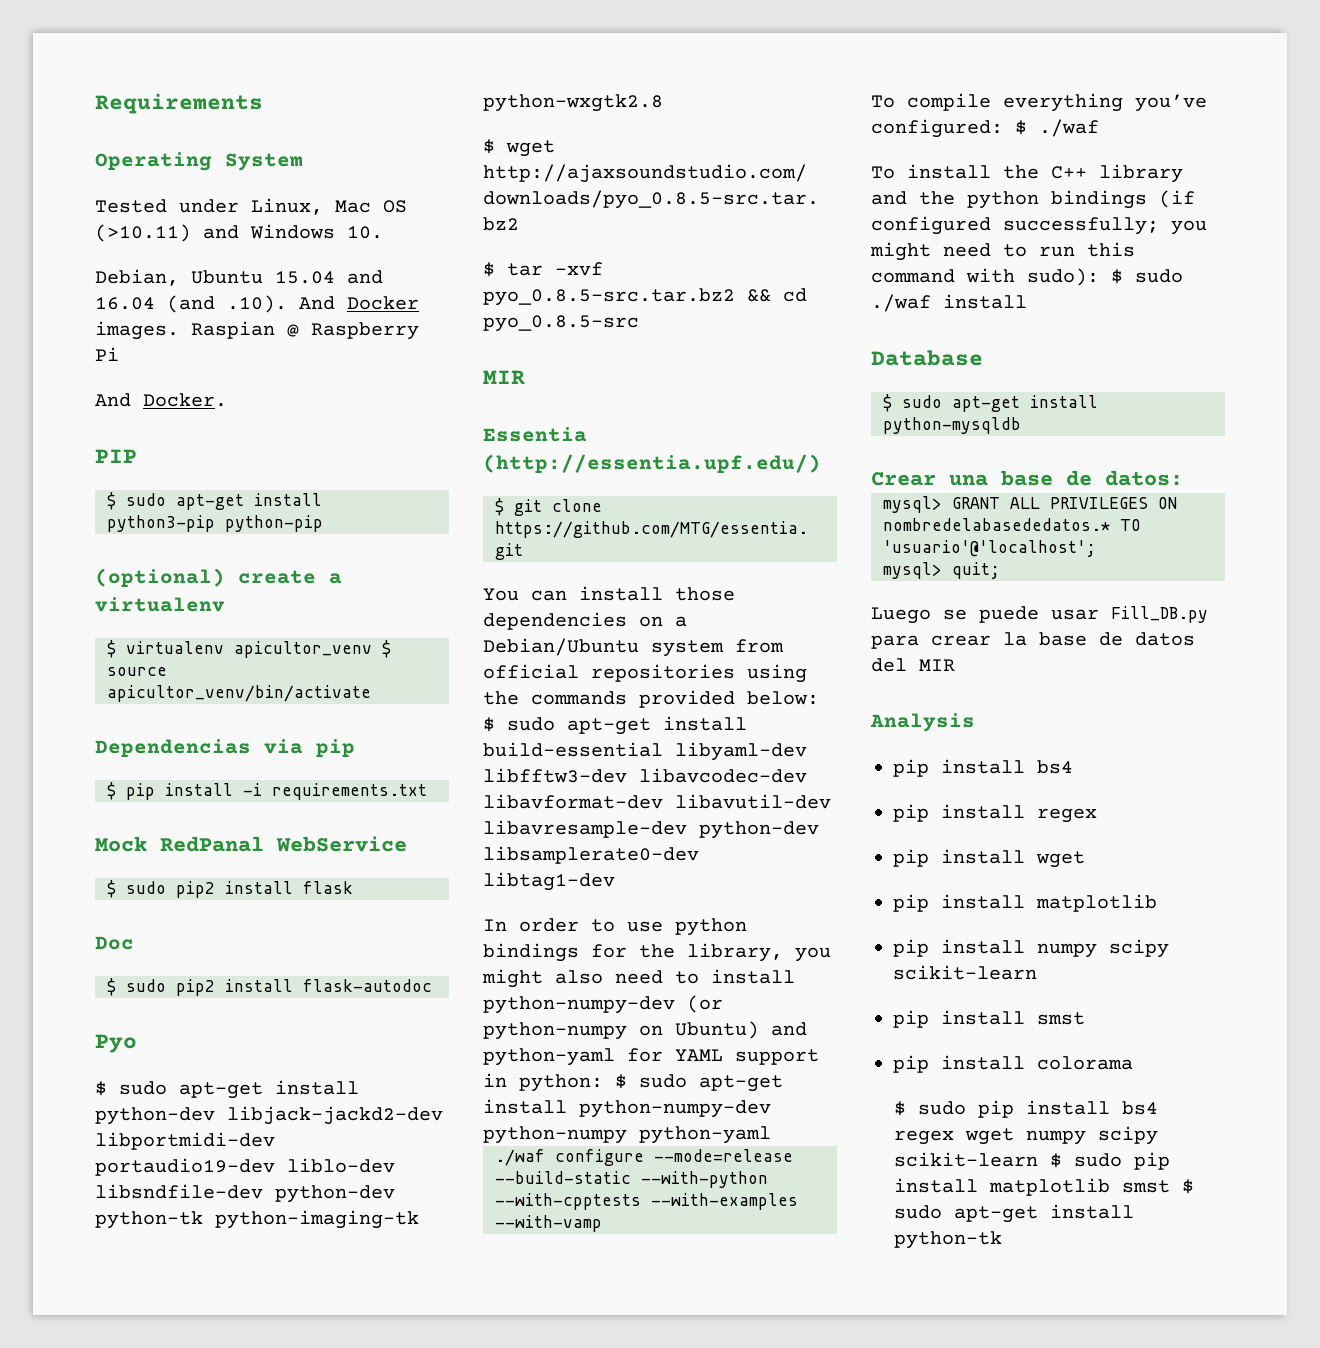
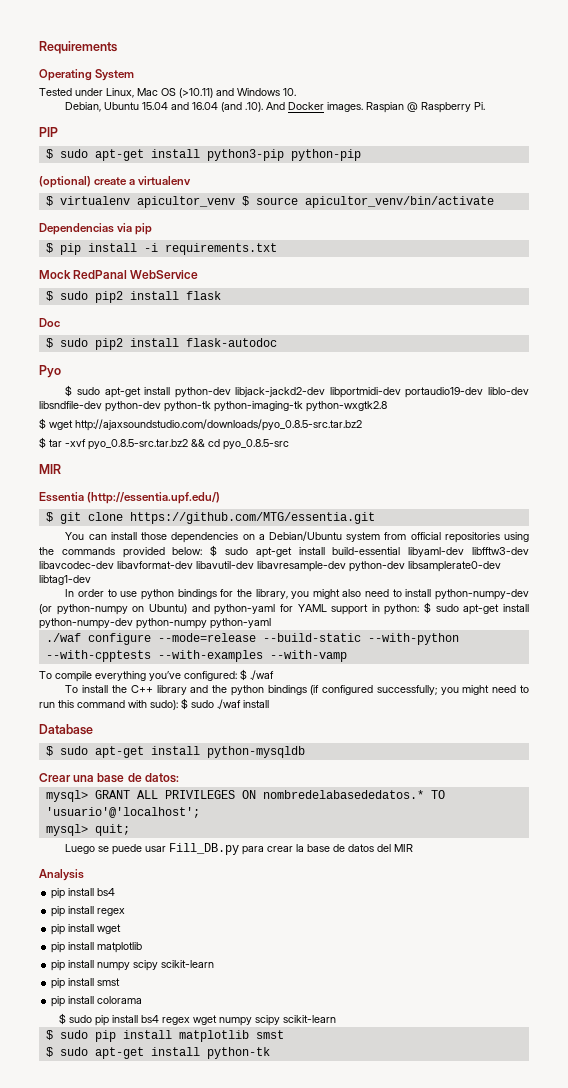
[95,347,119,361] [95,393,227,407] Pi // And Docker. -> [474,102,486,110] Pi.
(1038, 1159) none -> (336, 1019) //
(1170, 1186) none -> (284, 1034) //

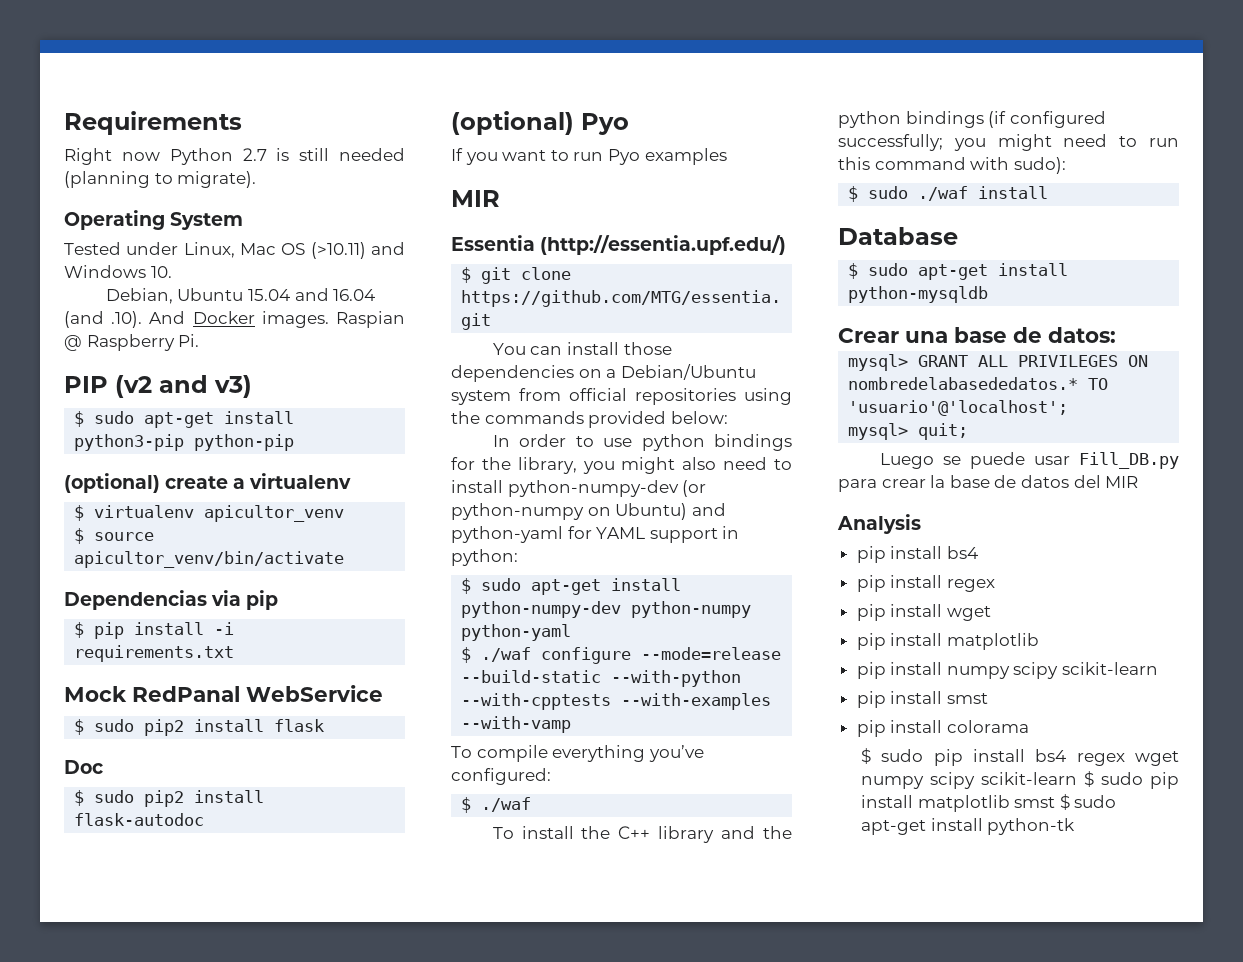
(117, 47) none -> [64,148,405,165] [64,171,257,188] // Right now Python 2.7 is still needed (planning to migrate).
(58, 132) none -> [115,375,252,398] (v2 and v3)
(235, 202) none -> (345, 513) //
(277, 342) none -> [451,111,574,135] (optional)
[65,385,529,398] [39,401,387,412] [39,418,362,431] [39,437,289,450] $ sudo apt-get install python-dev libjack-jackd2-dev libportmidi-dev portaudio19-dev liblo-dev libsndfile-dev python-dev python-tk python-imaging-tk python-wxgtk2.8 // $ wget http://ajaxsoundstudio.com/downloads/pyo_0.8.5-src.tar.bz2 // $ tar -xvf pyo_0.8.5-src.tar.bz2 && cd pyo_0.8.5-src -> [451,148,727,165] If you want to run Pyo examples
[210,545,529,558] [39,561,501,572] [39,575,91,585] $ sudo apt-get install build-essential libyaml-dev libfftw3-dev libavcodec-dev libavformat-dev libavutil-dev libavresample-dev python-dev libsamplerate0-dev libtag1-dev -> (728, 417) none
(420, 609) none -> (518, 557) //
(271, 623) none -> [461,647,472,663] $
(237, 676) none -> (551, 776) //
(178, 705) none -> (1066, 165) //
(336, 1019) // -> (1078, 778) none
(284, 1034) // -> (1056, 802) none

